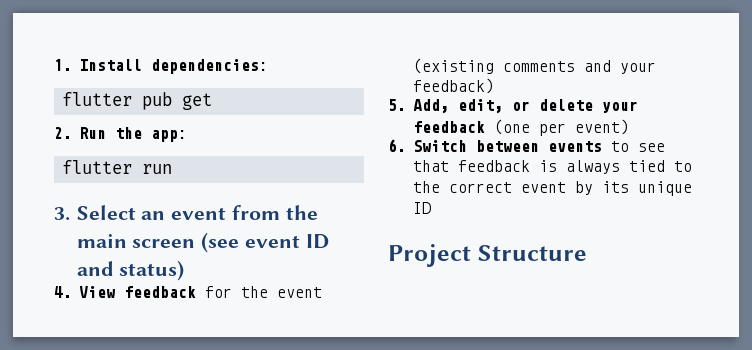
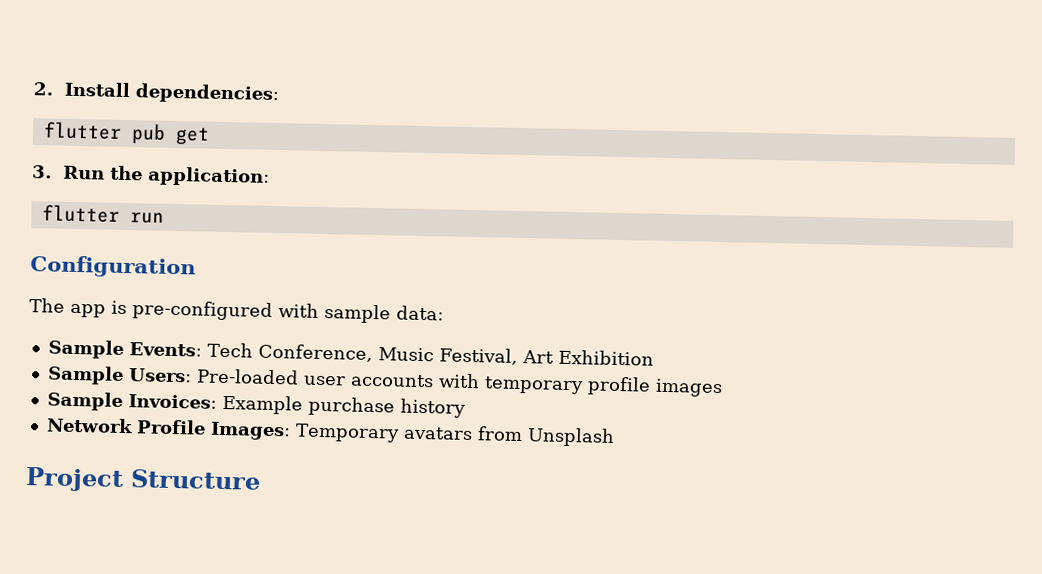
[54,59,72,71] 1. -> [33,82,54,96] 2.
[54,127,72,139] 2. -> [32,165,52,179] 3.
[150,130,187,142] app: -> [147,166,270,187] application:
[54,205,318,221] [76,232,329,253] [76,260,185,281] [54,286,322,298] [412,58,656,74] [412,78,494,94] [388,99,638,113] [412,119,629,136] [388,139,665,152] [412,160,692,174] [412,181,692,196] [412,202,431,214] 3. Select an event from the main screen (see event ID and status) // 4. View feedback for the event (existing comments and your feedback) // 5. Add, edit, or delete your feedback (one per event) // 6. Switch between events to see that feedback is always tied to the correct event by its unique ID -> [30,255,196,279] [29,298,444,324] [47,339,654,366] [46,365,723,398] [46,391,466,418] [45,417,615,447] Configuration // The app is pre-configured with sample data: // Sample Events: Tech Conference, Music Festival, Art Exhibition // Sample Users: Pre-loaded user accounts with temporary profile images // Sample Invoices: Example purchase history // Network Profile Images: Temporary avatars from Unsplash

